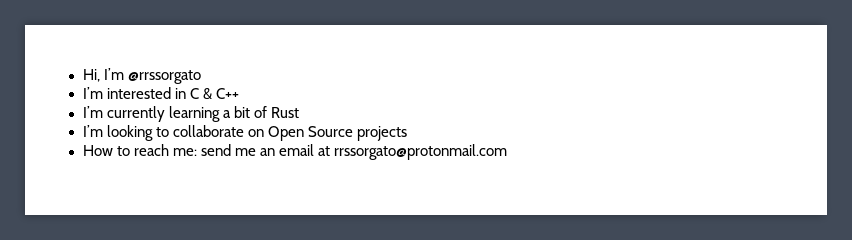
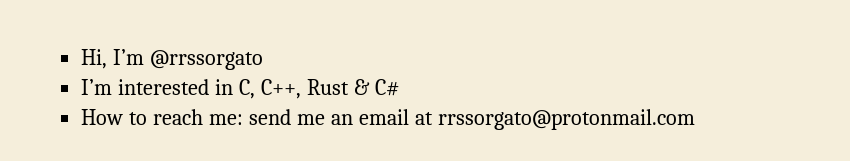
[189,88,239,100] [82,106,299,122] [82,125,407,141] C & C++ // I’m currently learning a bit of Rust // I’m looking to collaborate on Open Source projects -> [239,79,400,99] C, C++, Rust & C#

